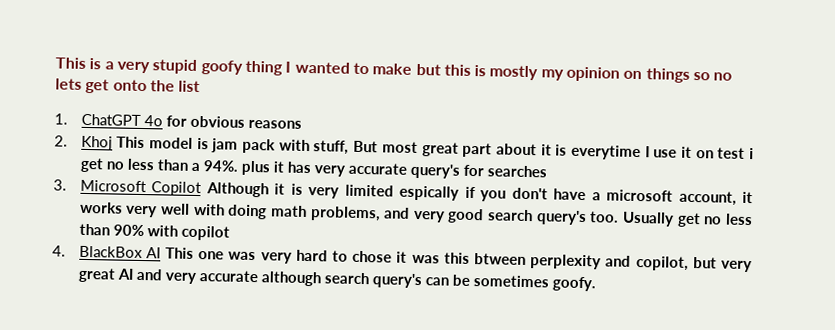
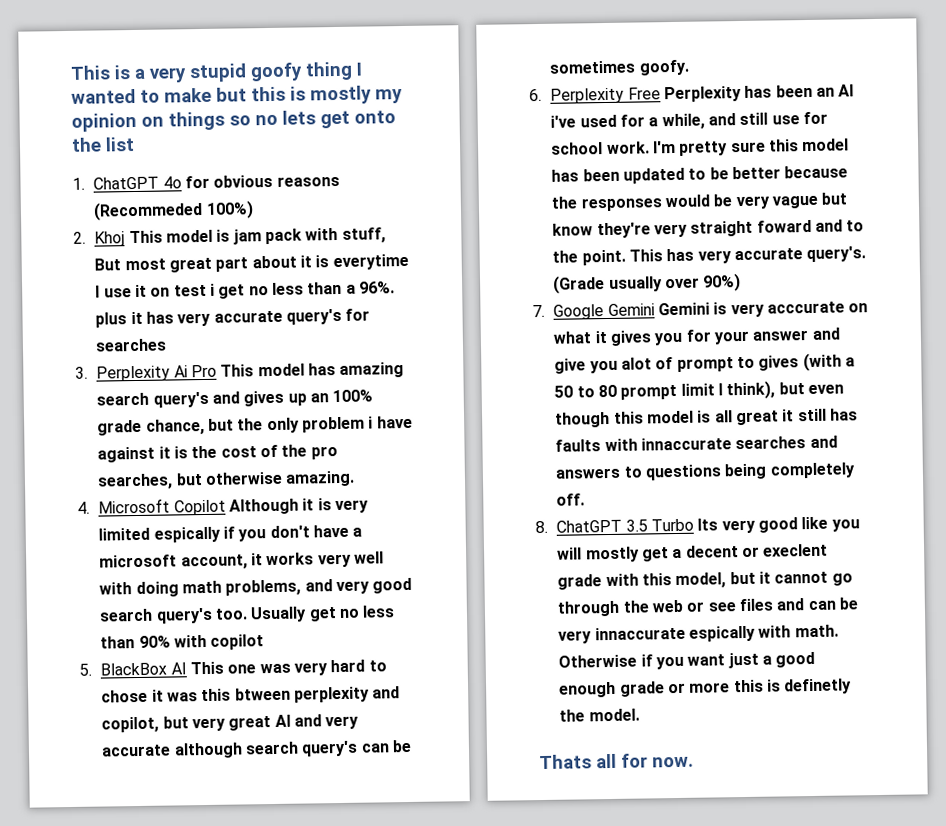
(302, 124) none -> [93,200,254,221] (Recommeded 100%)
[202,160,239,172] 94%. -> [358,281,395,294] 96%.
(67, 185) none -> [96,362,405,382] [96,389,374,408] [97,415,413,436] [97,444,338,463] [97,470,356,490] [77,501,90,514] Perplexity Ai Pro This model has amazing search query's and gives up an 100% grade chance, but the only problem i have against it is the cost of the pro searches, but otherwise amazing. // 4.
[52,245,66,257] 4. -> [79,663,92,676] 5.
(596, 284) none -> [529,84,855,104] [550,111,828,130] [551,138,850,156] [551,165,849,184] [551,192,848,212] [552,219,865,239] [552,246,867,266] [552,273,742,294] [532,301,869,320] [553,327,840,346] [554,352,855,374] [554,380,844,400] [555,408,858,428] [555,435,838,452] [555,462,855,481] [556,493,586,506] [535,516,860,534] [557,543,829,563] [557,571,853,590] [557,597,858,617] [558,624,839,644] [558,651,816,670] [559,678,853,698] [559,708,640,722] [539,753,694,770] // 6. Perplexity Free Perplexity has been an AI i've used for a while, and still use for school work. I'm pretty sure this model has been updated to be better because the responses would be very vague but know they're very straight foward and to the point. This has very accurate query's. (Grade usually over 90%) // 7. Google Gemini Gemini is very acccurate on what it gives you for your answer and give you alot of prompt to gives (with a 50 to 80 prompt limit I think), but even though this model is all great it still has faults with innaccurate searches and answers to questions being completely off. // 8. ChatGPT 3.5 Turbo Its very good like you will mostly get a decent or execlent grade with this model, but it cannot go through the web or see files and can be very innaccurate espically with math. Otherwise if you want just a good enough grade or more this is definetly the model. // Thats all for now.

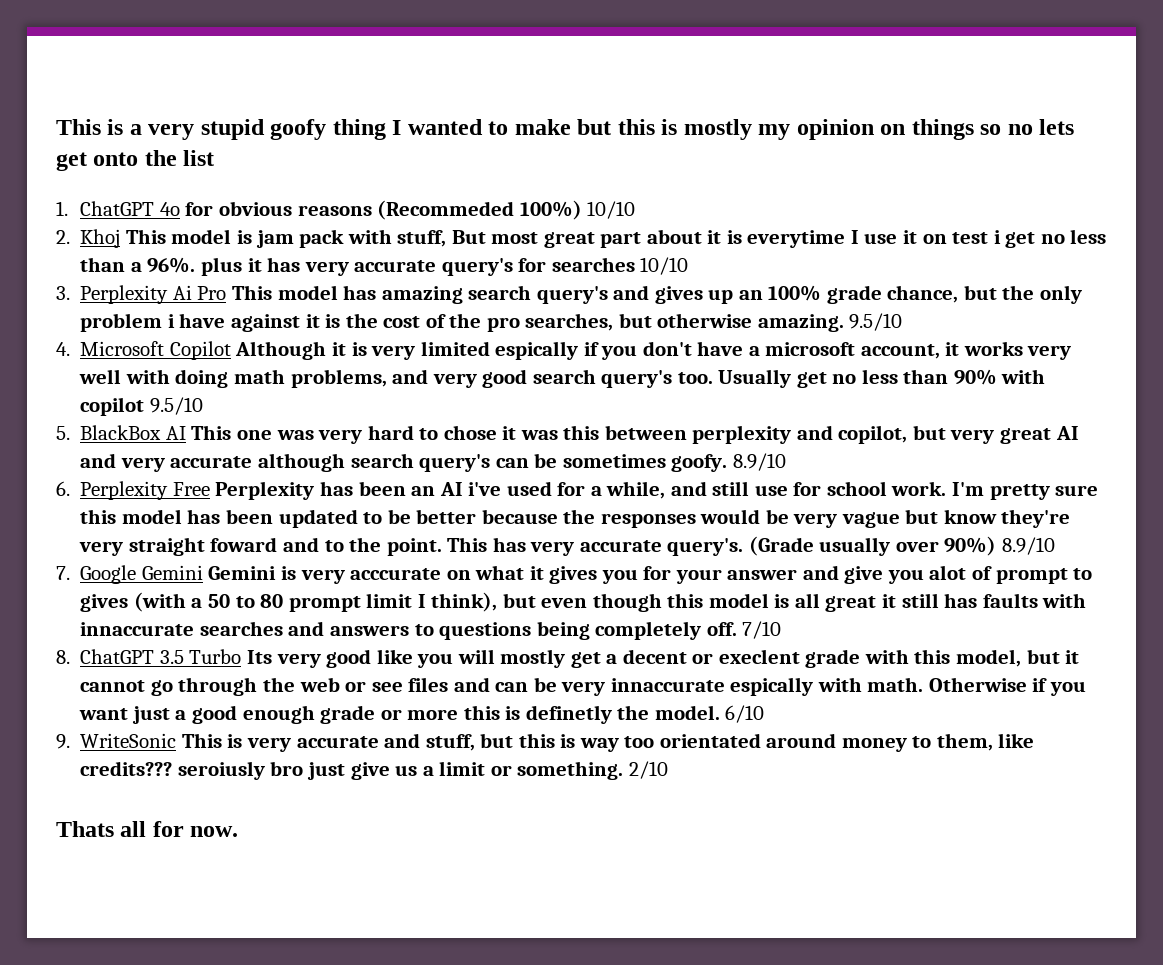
(254, 209) none -> [587,201,636,219] 10/10
(168, 345) none -> [640,257,689,275] 10/10
(356, 478) none -> [849,313,903,331] 9.5/10
(265, 642) none -> [149,397,203,415] 9.5/10
[234,687,291,701] btween -> [604,425,687,440] between
(690, 67) none -> [732,453,786,471] 8.9/10
(742, 282) none -> [1001,537,1055,555] 8.9/10
(586, 499) none -> [742,621,782,639] 7/10
(640, 715) none -> [725,705,765,723] [56,733,1035,752] [80,761,668,780] 6/10 // 9. WriteSonic This is very accurate and stuff, but this is way too orientated around money to them, like credits??? seroiusly bro just give us a limit or something. 2/10

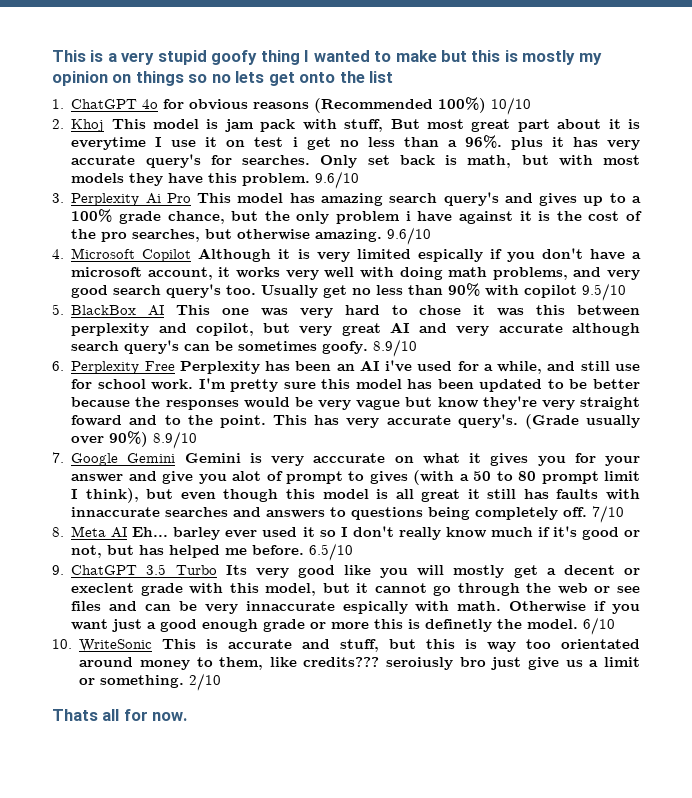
[377,200,515,220] (Recommeded -> [314,98,434,113] (Recommended
[551,257,689,275] searches 10/10 -> [242,155,640,168] [71,171,360,189] searches. Only set back is math, but with most models they have this problem. 9.6/10
[738,290,763,300] an -> [609,193,642,203] to a
[849,313,903,331] 9.5/10 -> [387,227,432,245] 9.6/10
(70, 657) none -> [71,526,640,540] [71,543,354,561] [52,565,64,575] Meta AI Eh... barley ever used it so I don't really know much if it's good or not, but has helped me before. 6.5/10 // 9.
[56,734,70,749] 9. -> [52,639,72,649] 10.
[246,737,291,752] very -> (219, 644) none

